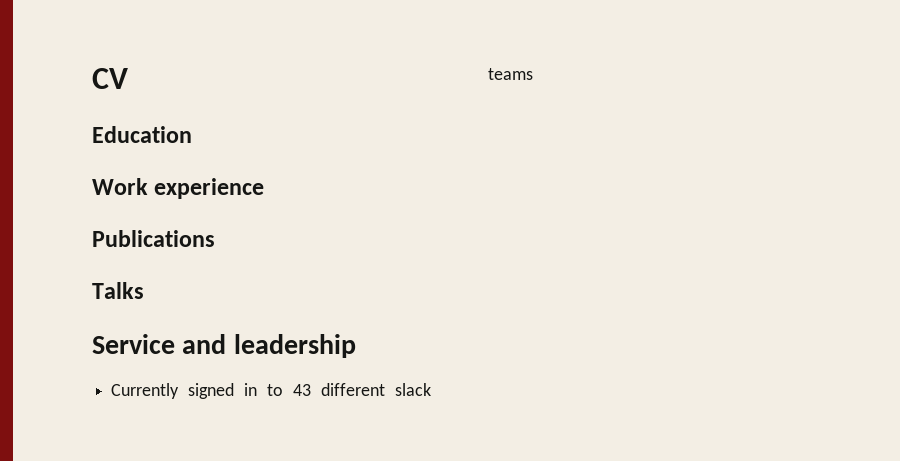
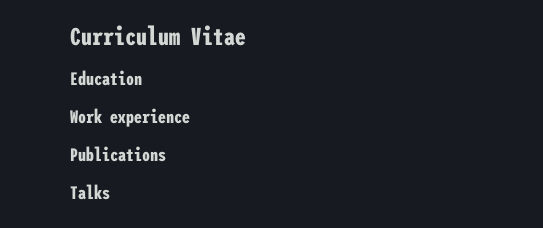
[92,68,128,89] CV -> [70,25,246,46] Curriculum Vitae
[92,334,356,358] [111,383,431,399] [488,68,534,80] // Service and leadership // Currently signed in to 43 different slack teams -> (110, 192) none

